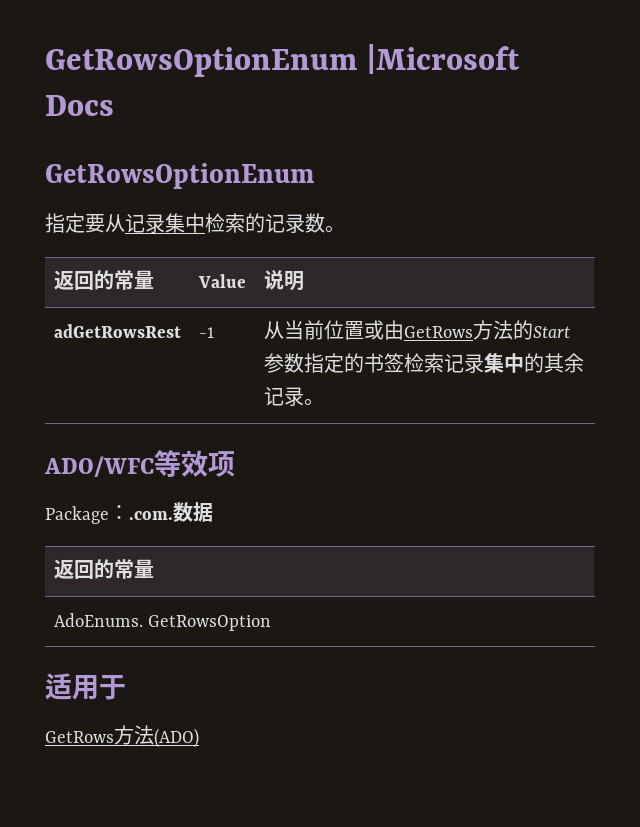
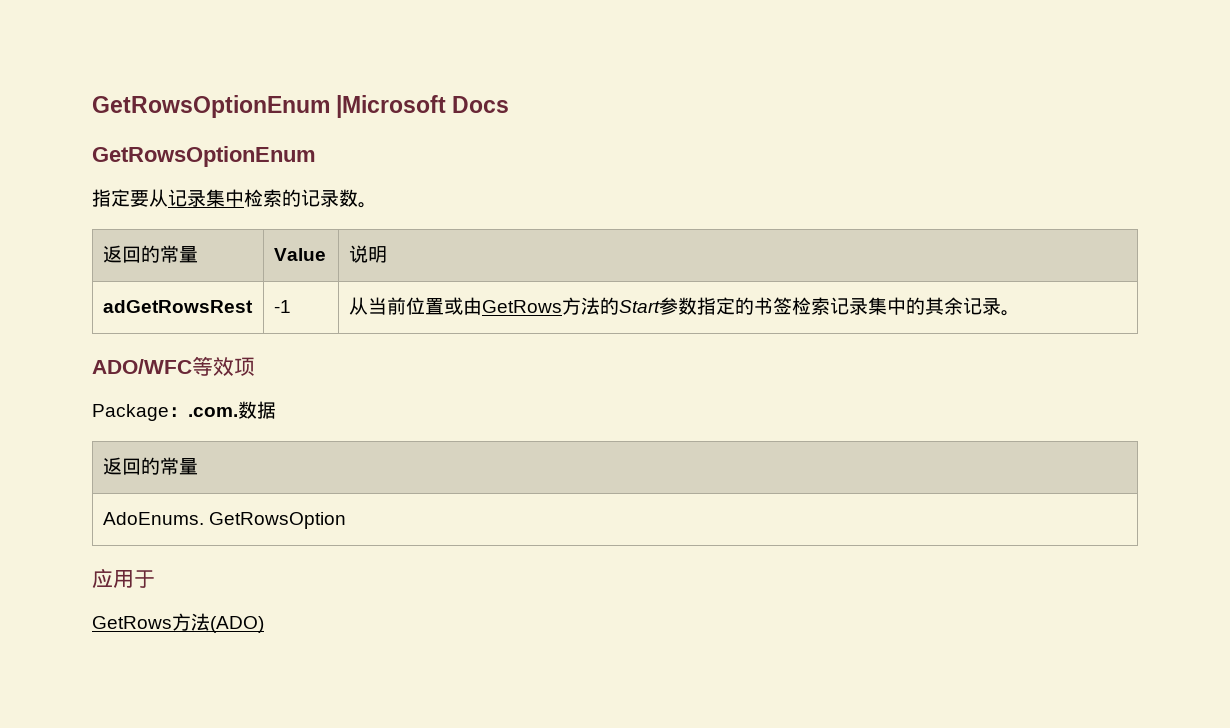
[45,673,72,700] 适 -> [92,568,113,588] 应

